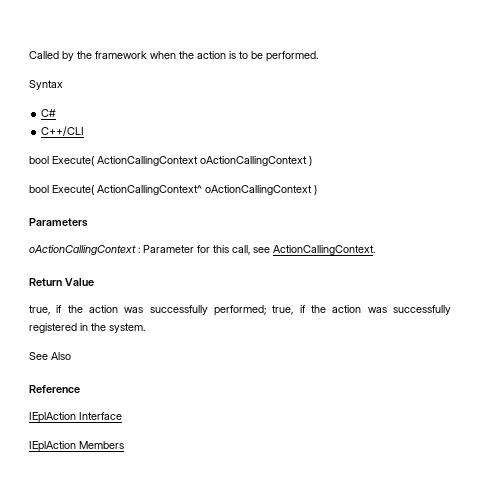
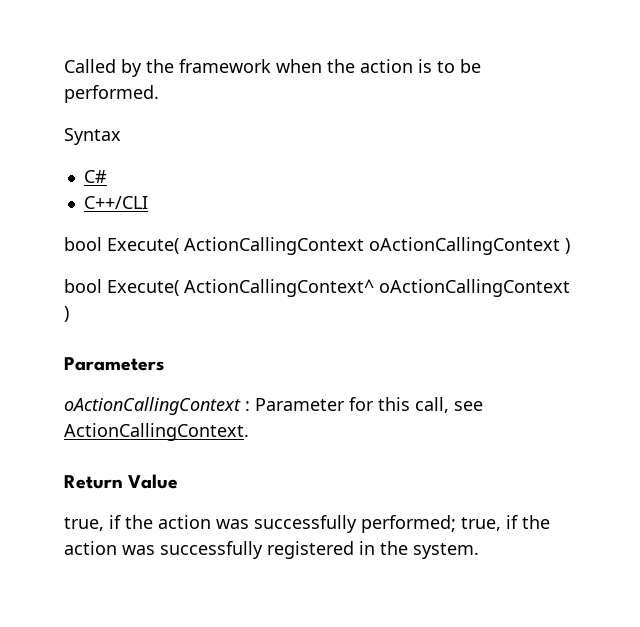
[29,352,71,360] [29,385,80,393] [29,412,122,423] [29,441,124,452] // See Also // Reference // IEplAction Interface // IEplAction Members -> (479, 551) none

